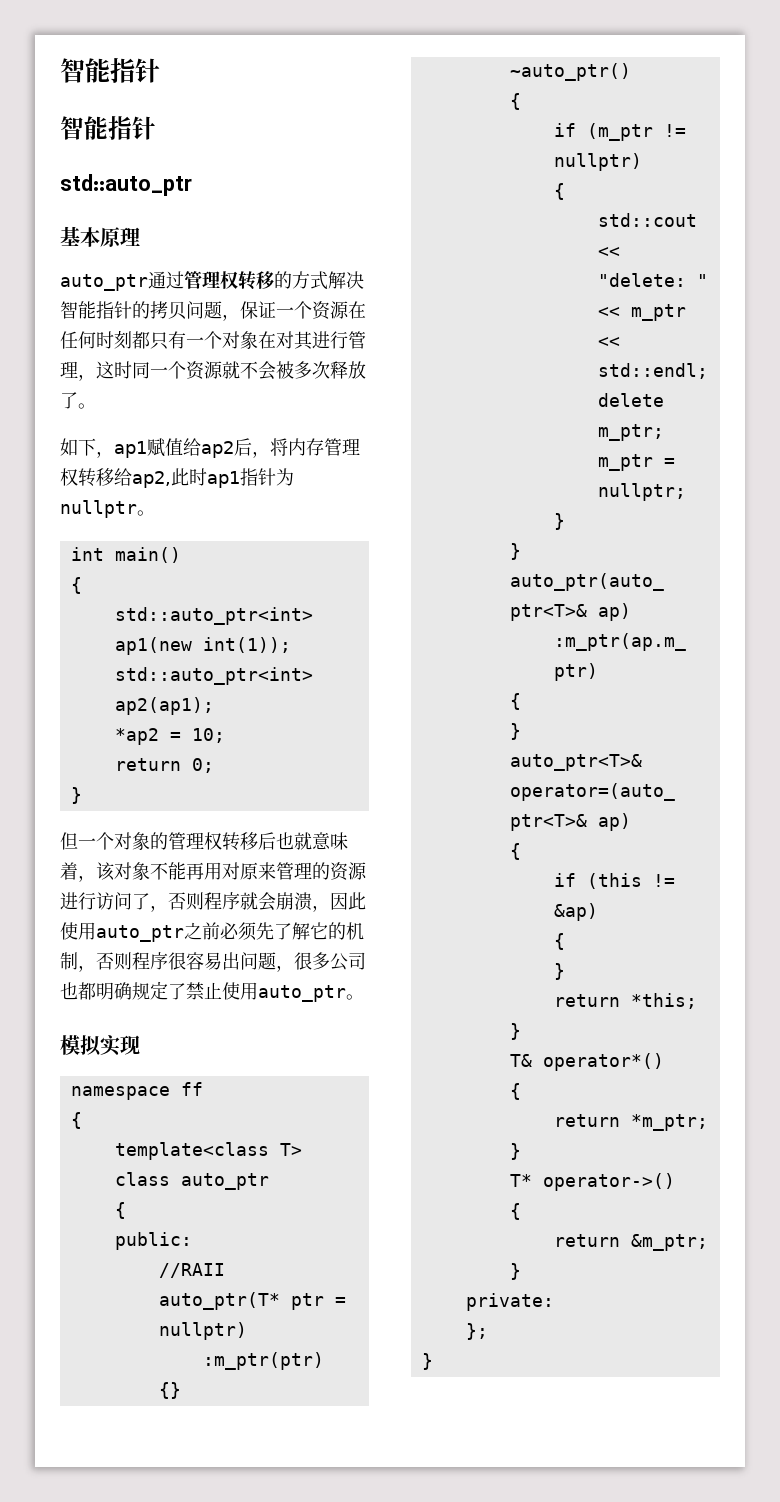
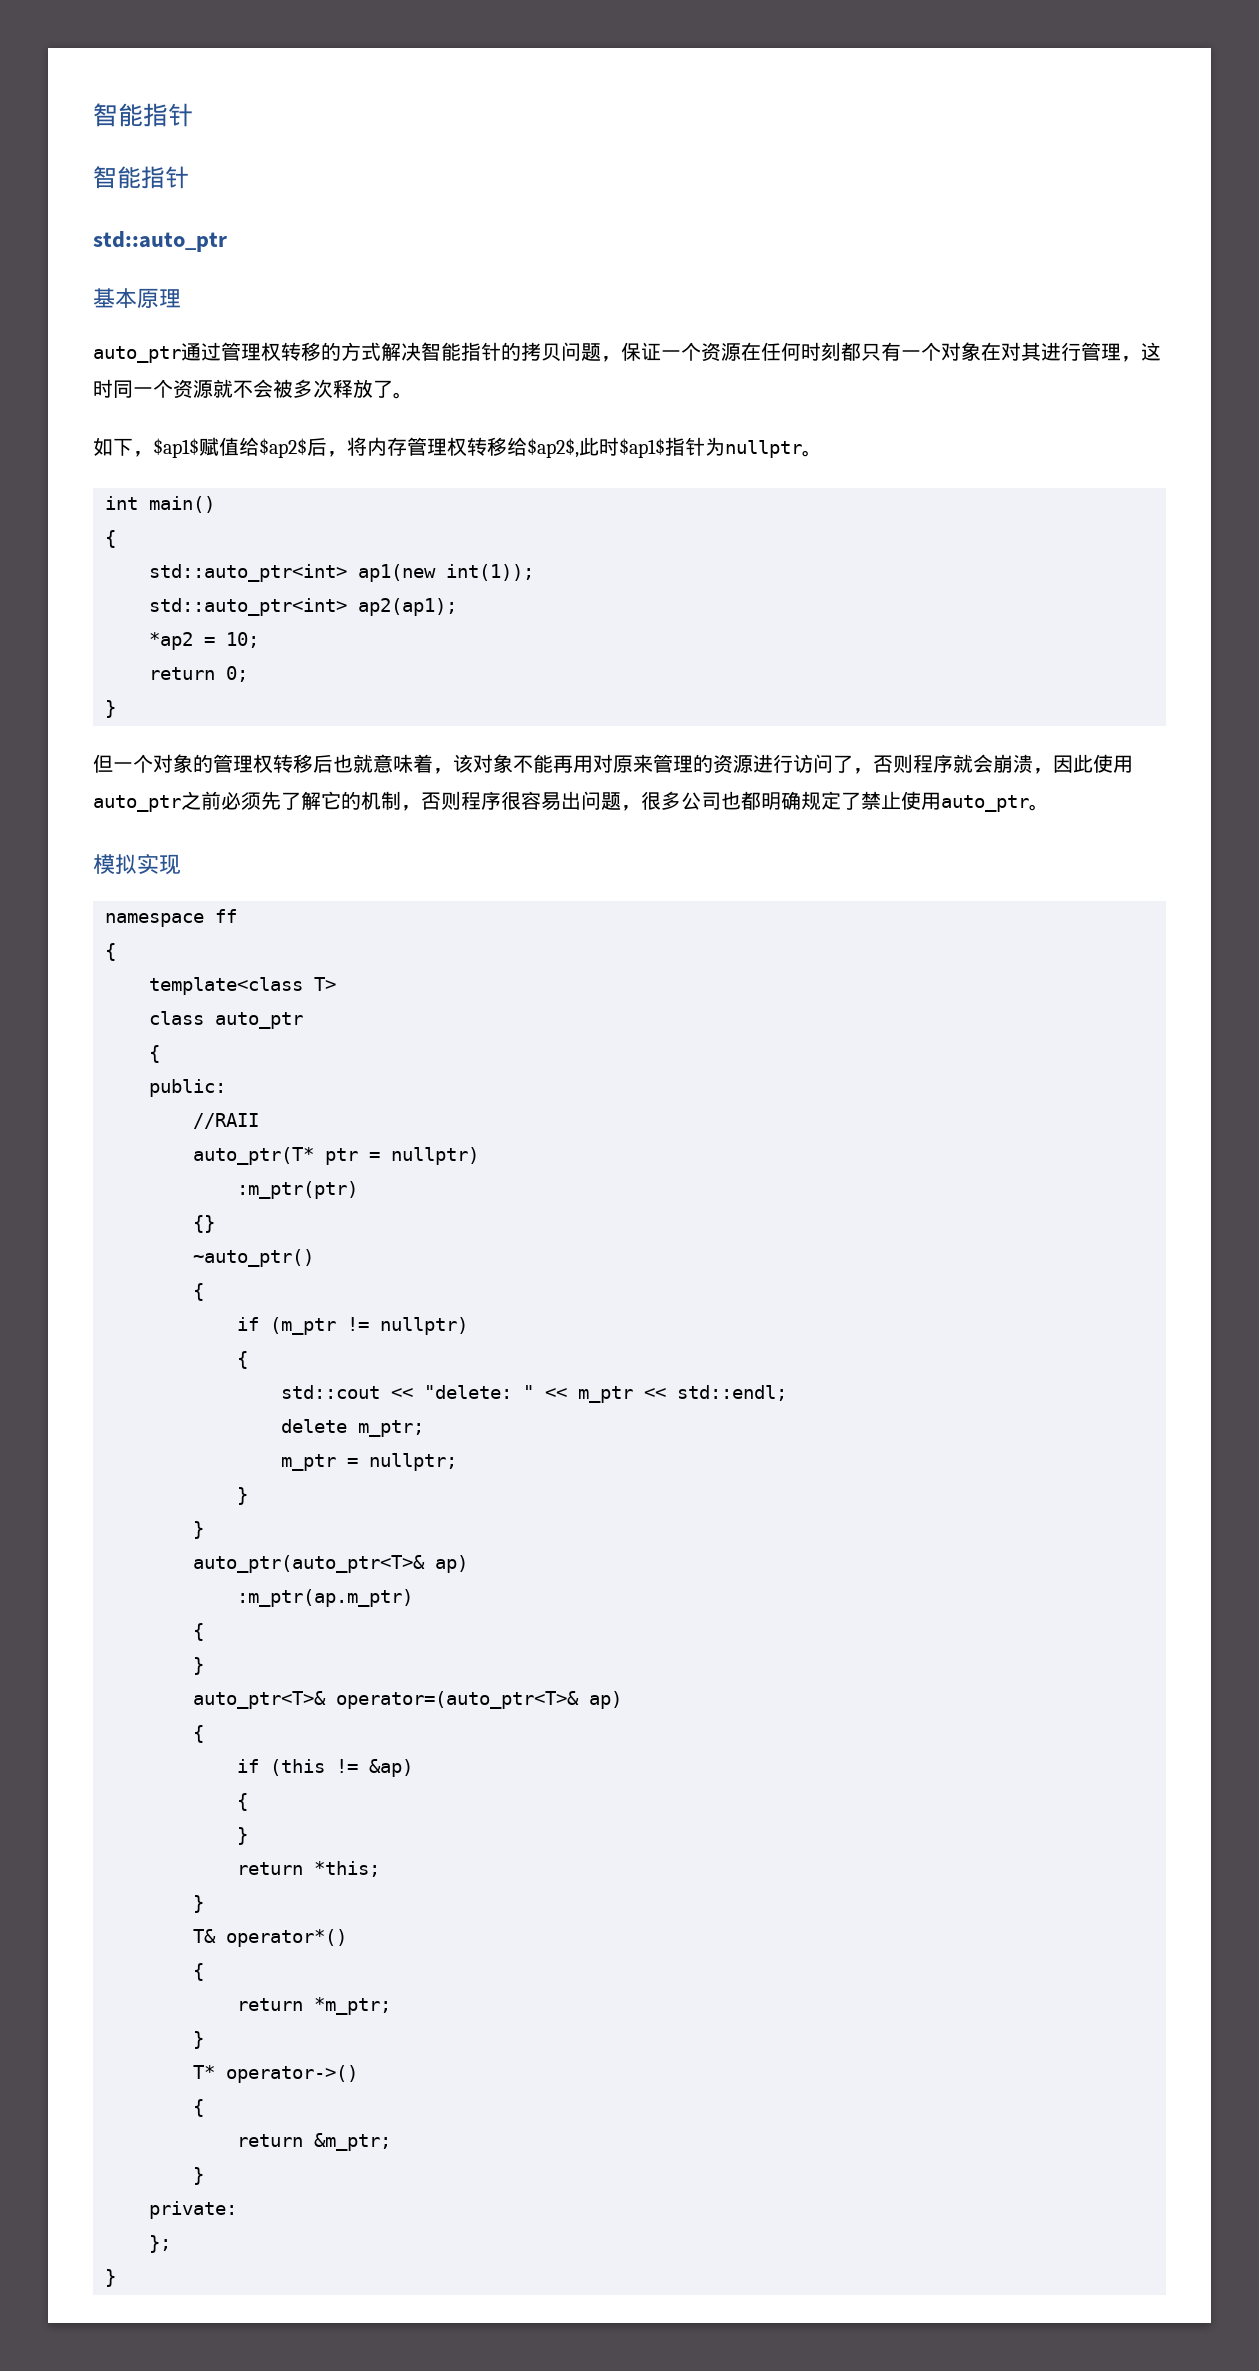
[114,438,234,458] ap1赋值给ap2 -> [153,437,307,458] $ap1$赋值给$ap2$
[132,468,240,488] ap2,此时ap1 -> [527,437,665,458] $ap2$,此时$ap1$

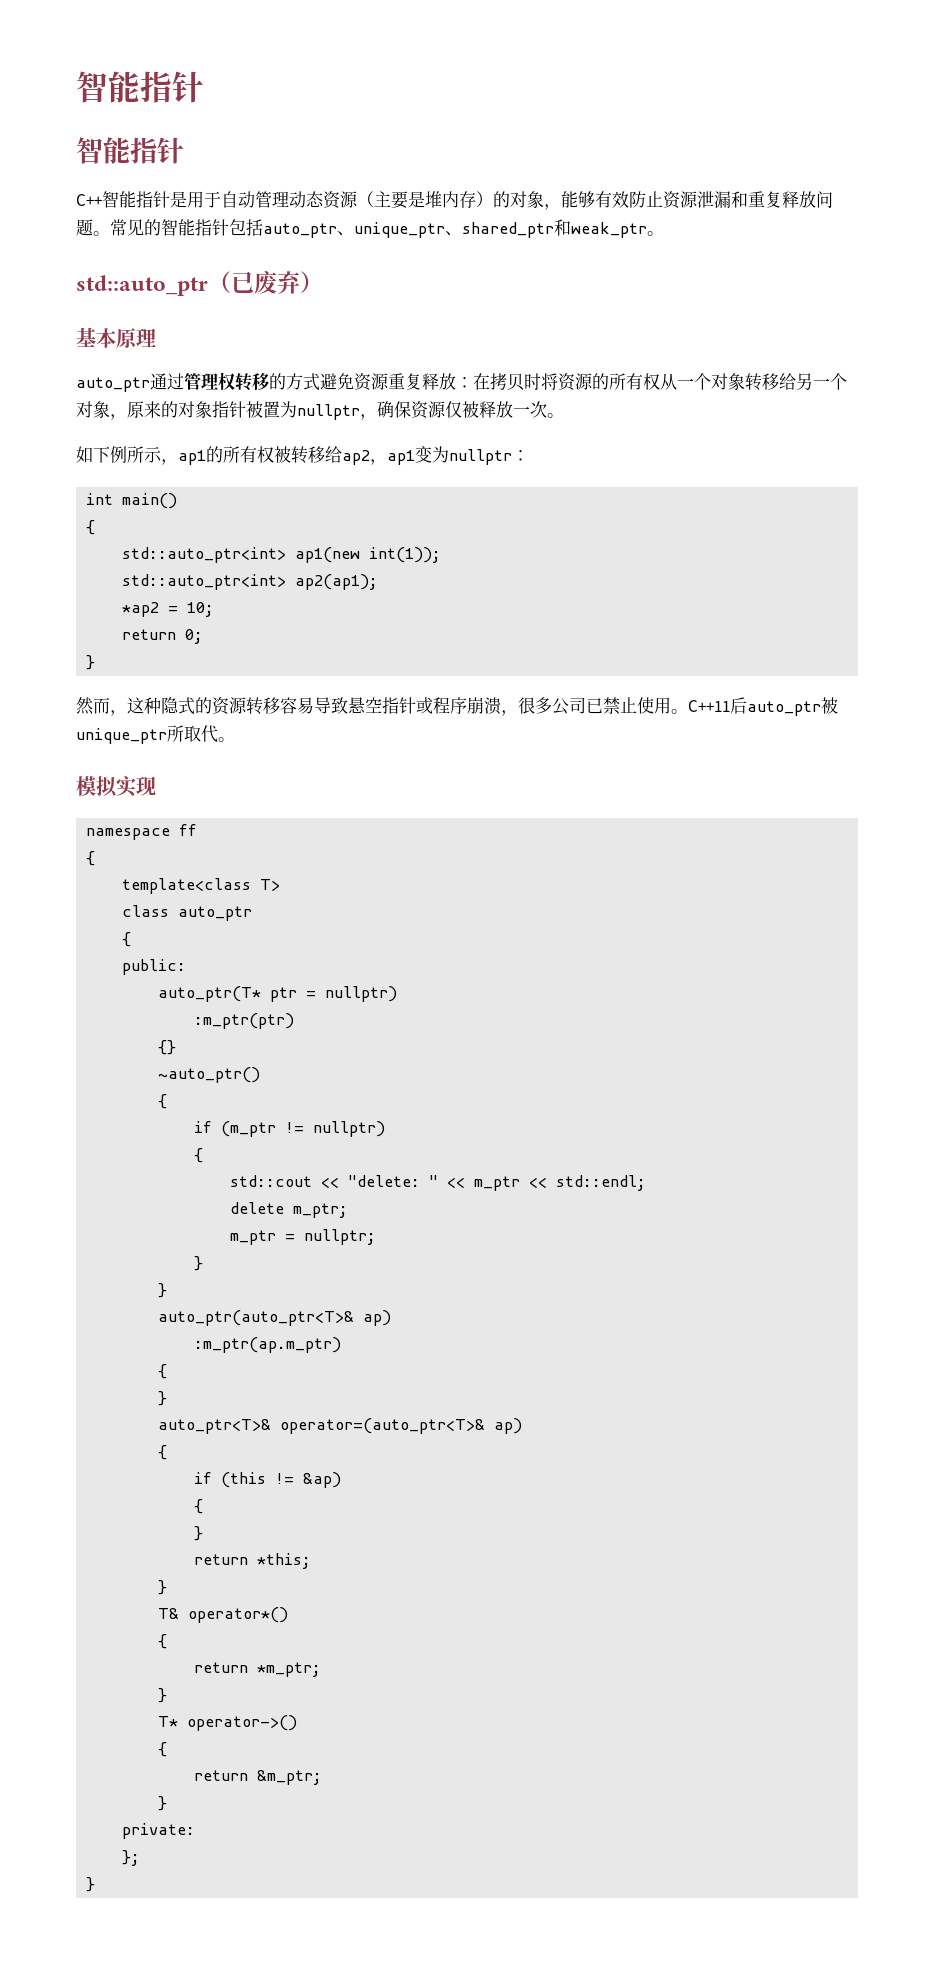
(189, 177) none -> [76,191,833,210] [76,219,664,238] // C++智能指针是用于自动管理动态资源（主要是堆内存）的对象，能够有效防止资源泄漏和重复释放问题。常见的智能指针包括auto_ptr、unique_ptr、shared_ptr和weak_ptr。
(227, 241) none -> [208,271,323,294] （已废弃）
[381,342,1161,362] [93,379,413,399] [93,437,822,458] 解决智能指针的拷贝问题，保证一个资源在任何时刻都只有一个对象在对其进行管理，这时同一个资源就不会被多次释放了。 // 如下，$ap1$赋值给$ap2$后，将内存管理权转移给$ap2$,此时$ap1$指针为nullptr。 -> [320,373,847,391] [76,401,564,420] [76,446,529,465] 避免资源重复释放：在拷贝时将资源的所有权从一个对象转移给另一个对象，原来的对象指针被置为nullptr，确保资源仅被释放一次。 // 如下例所示，ap1的所有权被转移给ap2，ap1变为nullptr：
[93,754,1133,774] [93,791,1029,812] 但一个对象的管理权转移后也就意味着，该对象不能再用对原来管理的资源进行访问了，否则程序就会崩溃，因此使用auto_ptr之前必须先了解它的机制，否则程序很容易出问题，很多公司也都明确规定了禁止使用auto_ptr -> [76,697,838,716] [76,725,218,744] 然而，这种隐式的资源转移容易导致悬空指针或程序崩溃，很多公司已禁止使用。C++11后auto_ptr被unique_ptr所取代
[193,1113,259,1129] // //RAII -> (187, 967) none

